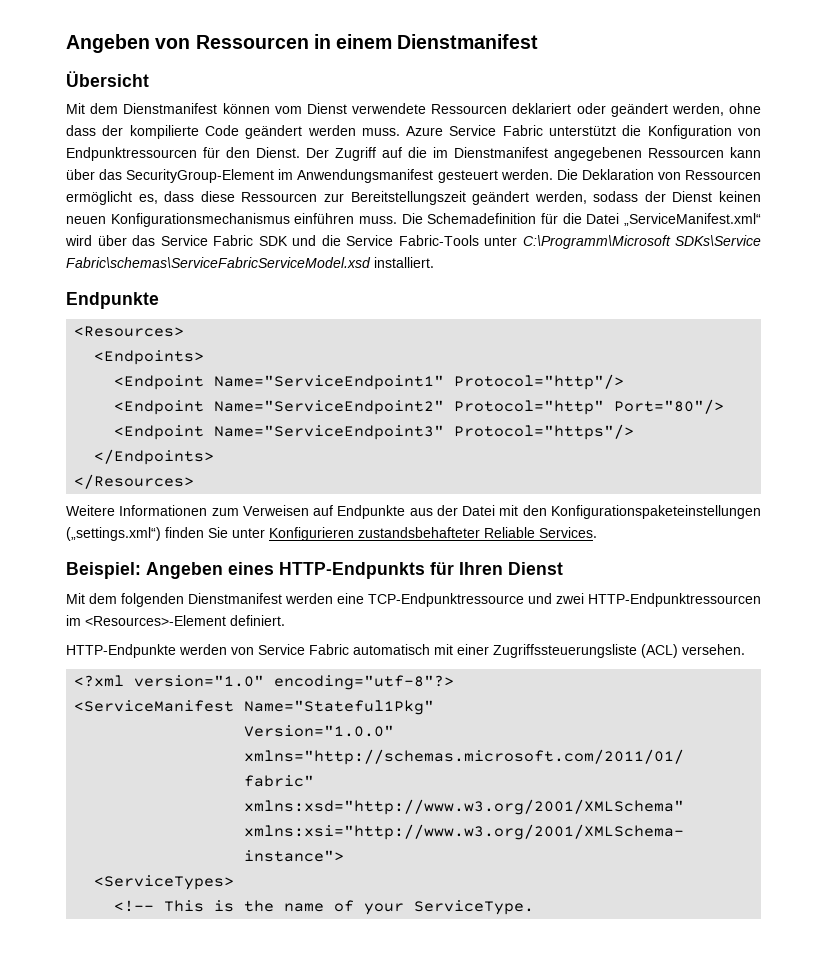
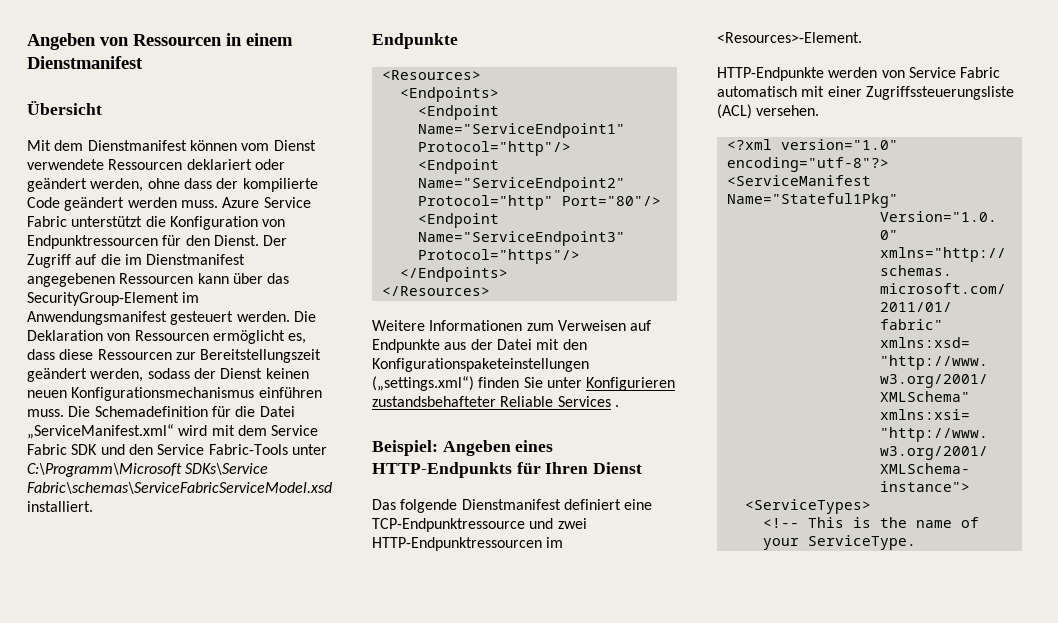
[97,235,155,246] über das -> [211,425,267,436] mit dem
[321,235,341,246] die -> [128,444,153,455] den
[539,527,597,538] Services. -> [557,396,619,407] Services .
[66,593,333,607] Mit dem folgenden Dienstmanifest werden -> [372,499,621,513] Das folgende Dienstmanifest definiert
[85,615,285,626] <Resources>-Element definiert. -> [717,32,862,43] <Resources>-Element.

